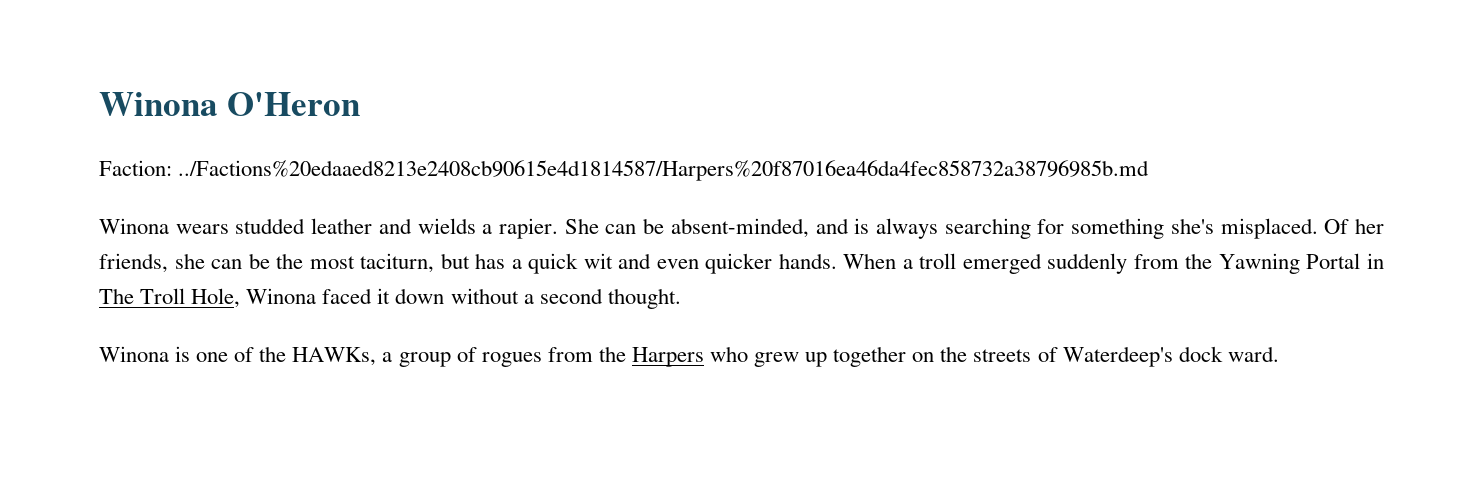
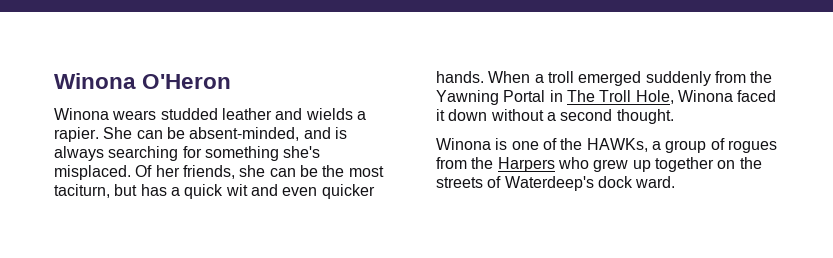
[99,160,1150,181] // Faction: ../Factions%20edaaed8213e2408cb90615e4d1814587/Harpers%20f87016ea46da4fec858732a38796985b.md -> (232, 81) none

